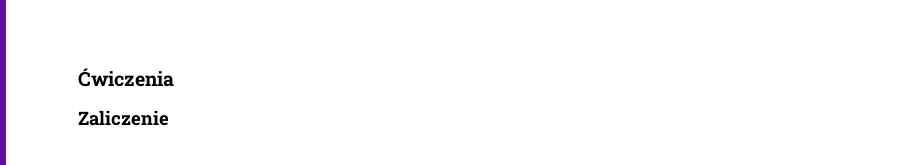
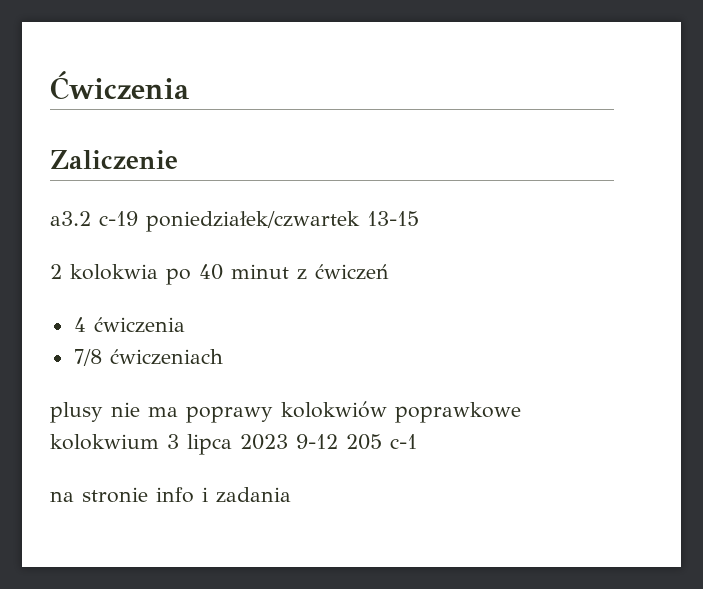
(169, 118) none -> [50,211,419,232] [50,264,389,285] [73,317,185,333] [73,349,223,366] [50,401,521,423] [50,434,417,455] [50,487,291,503] // a3.2 c-19 poniedziałek/czwartek 13-15 // 2 kolokwia po 40 minut z ćwiczeń // 4 ćwiczenia // 7/8 ćwiczeniach // plusy nie ma poprawy kolokwiów poprawkowe kolokwium 3 lipca 2023 9-12 205 c-1 // na stronie info i zadania

